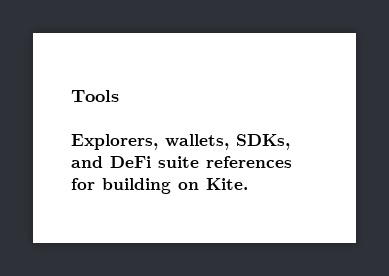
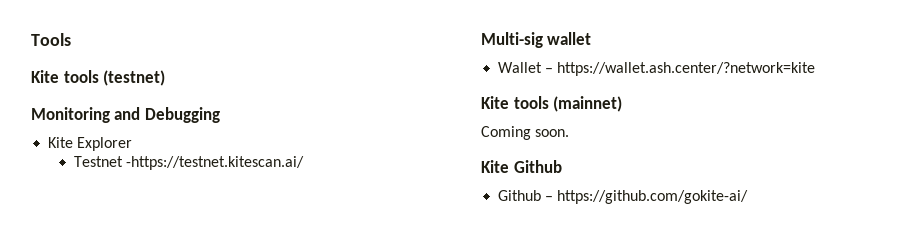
[71,134,290,150] [71,156,292,168] [71,178,248,194] Explorers, wallets, SDKs, and DeFi suite references for building on Kite. -> [31,70,166,86] [31,107,220,123] [48,137,133,151] [74,156,305,170] [481,32,592,48] [498,62,816,76] [481,96,623,112] [481,126,570,140] [481,160,562,173] [498,190,749,204] Kite tools (testnet) // Monitoring and Debugging // Kite Explorer // Testnet -https://testnet.kitescan.ai/ // Multi-sig wallet // Wallet – https://wallet.ash.center/?network=kite // Kite tools (mainnet) // Coming soon. // Kite Github // Github – https://github.com/gokite-ai/

